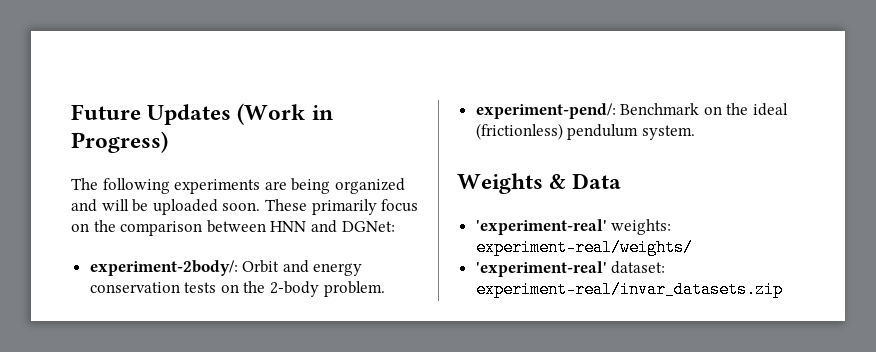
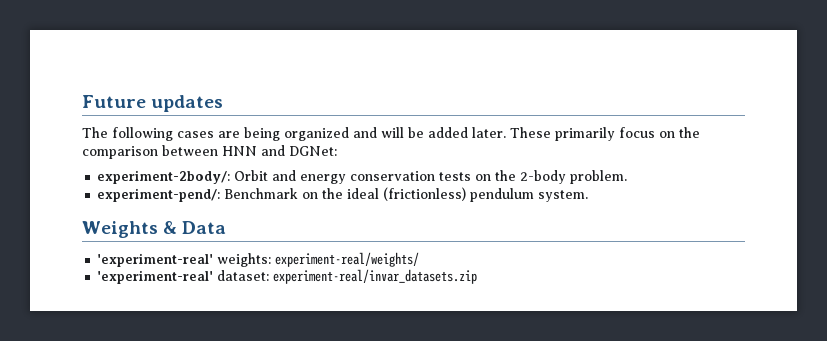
[147,103,333,125] [71,131,168,153] Updates (Work in Progress) -> [151,95,224,112] updates
[174,179,261,194] experiments -> [177,131,214,138] cases
[152,199,261,215] uploaded soon. -> [428,127,506,138] added later.

